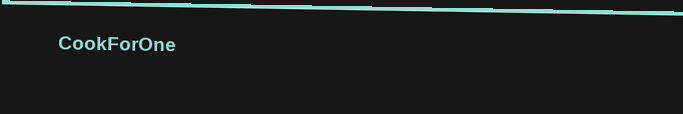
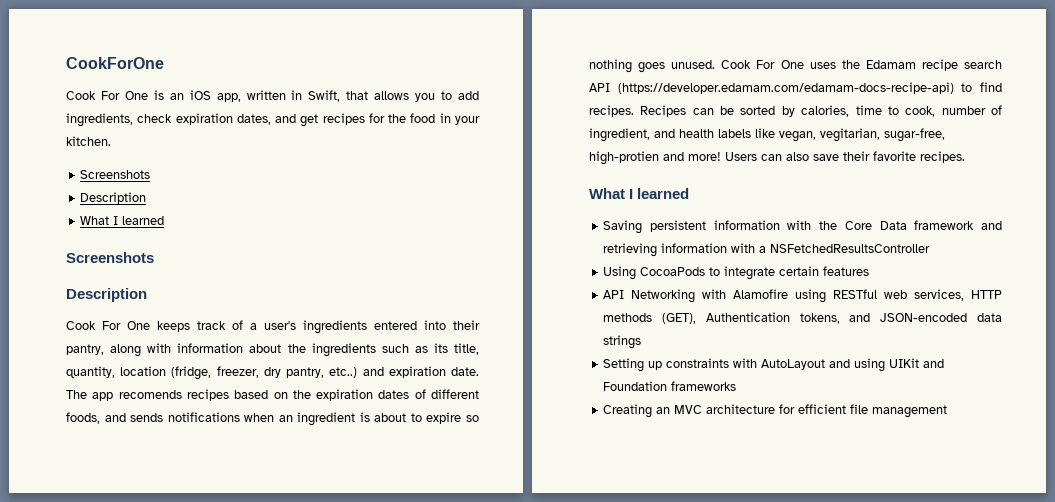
(177, 44) none -> [66,90,480,102] [66,113,480,127] [66,136,111,146] [80,170,151,179] [80,192,147,204] [80,216,165,225] [66,252,154,263] [66,288,147,302] [66,320,480,334] [66,343,480,357] [66,366,480,380] [66,389,480,401] [66,412,480,426] [589,59,1002,73] [589,82,1002,94] [589,105,1003,117] [589,128,945,142] [589,151,965,165] [589,188,690,199] [603,220,1002,234] [603,243,931,257] [603,266,870,280] [603,289,1002,303] [603,312,1002,324] [603,335,642,349] [603,358,945,372] [603,381,737,391] [603,404,948,418] // Cook For One is an iOS app, written in Swift, that allows you to add ingredients, check expiration dates, and get recipes for the food in your kitchen. // Screenshots // Description // What I learned // Screenshots // Description // Cook For One keeps track of a user's ingredients entered into their pantry, along with information about the ingredients such as its title, quantity, location (fridge, freezer, dry pantry, etc..) and expiration date. The app recomends recipes based on the expiration dates of different foods, and sends notifications when an ingredient is about to expire so nothing goes unused. Cook For One uses the Edamam recipe search API (https://developer.edamam.com/edamam-docs-recipe-api) to find recipes. Recipes can be sorted by calories, time to cook, number of ingredient, and health labels like vegan, vegitarian, sugar-free, high-protien and more! Users can also save their favorite recipes. // What I learned // Saving persistent information with the Core Data framework and retrieving information with a NSFetchedResultsController // Using CocoaPods to integrate certain features // API Networking with Alamofire using RESTful web services, HTTP methods (GET), Authentication tokens, and JSON-encoded data strings // Setting up constraints with AutoLayout and using UIKit and Foundation frameworks // Creating an MVC architecture for efficient file management

